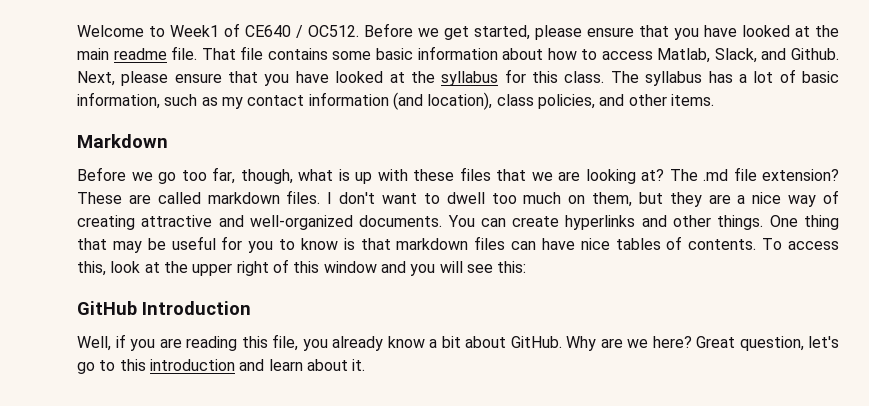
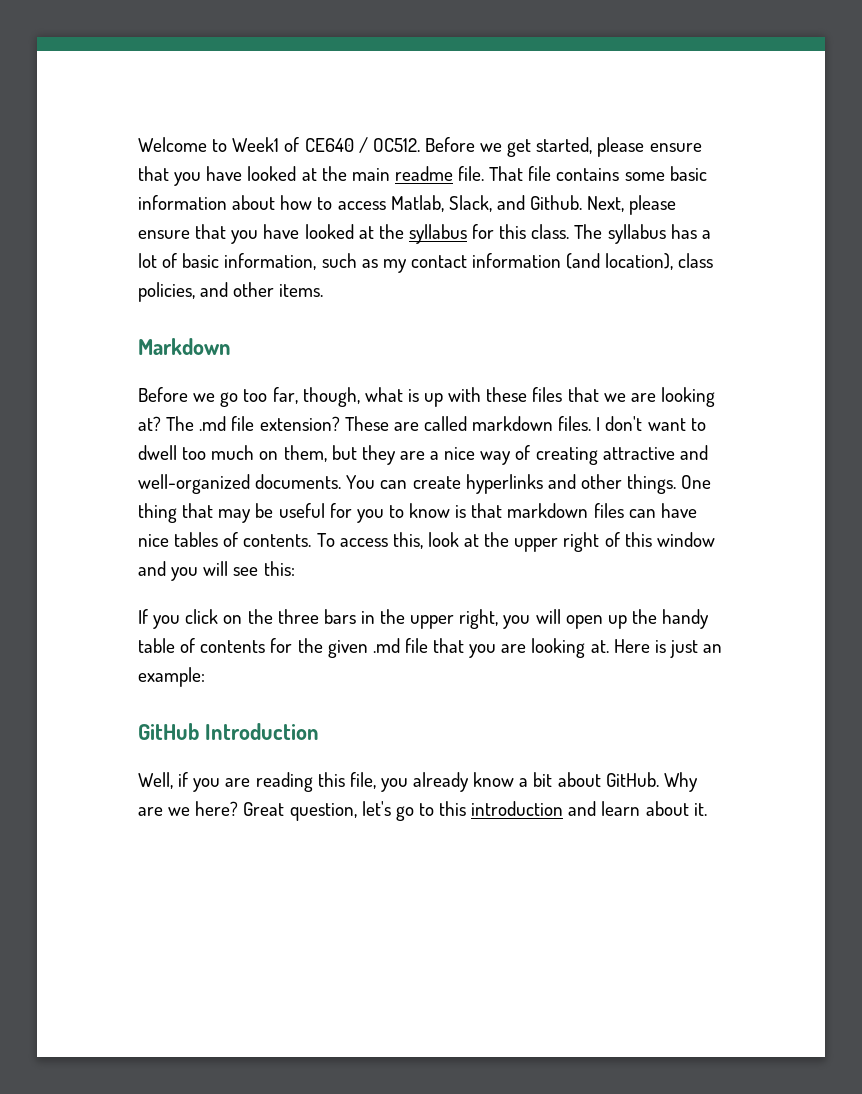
(527, 267) none -> [138,609,710,629] [138,638,723,658] [138,667,205,687] // If you click on the three bars in the upper right, you will open up the handy table of contents for the given .md file that you are looking at. Here is just an example:

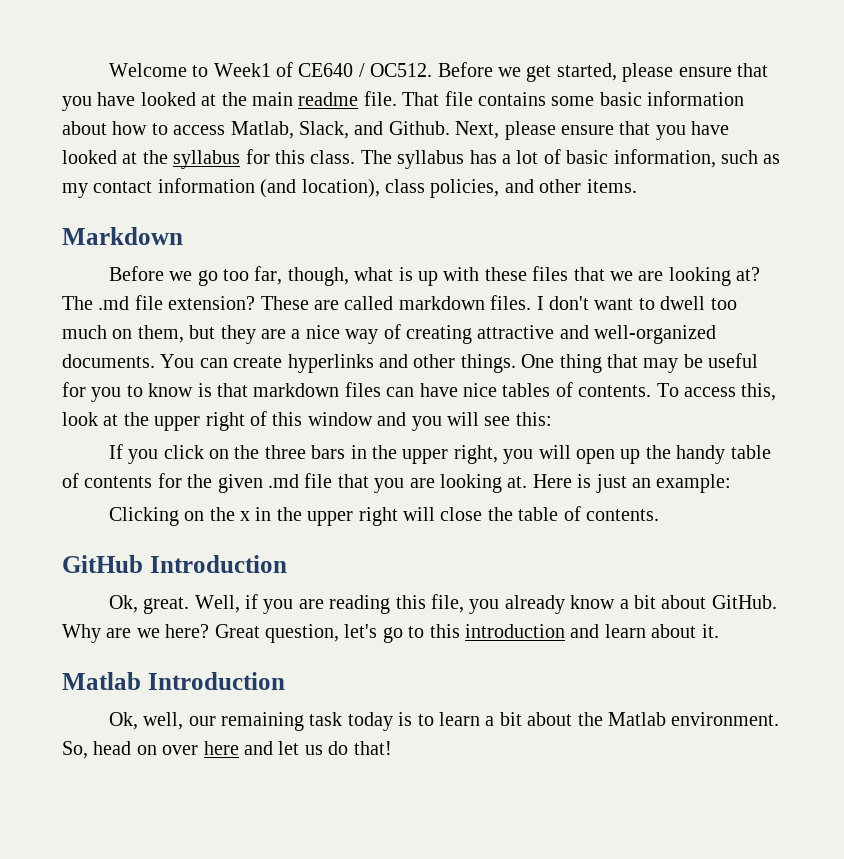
(205, 677) none -> [108,506,660,526] // Clicking on the x in the upper right will close the table of contents.
(319, 731) none -> [108,595,190,614] Ok, great.
(707, 809) none -> [62,672,285,690] [108,712,780,731] [62,741,392,759] // Matlab Introduction // Ok, well, our remaining task today is to learn a bit about the Matlab environment. So, head on over here and let us do that!

